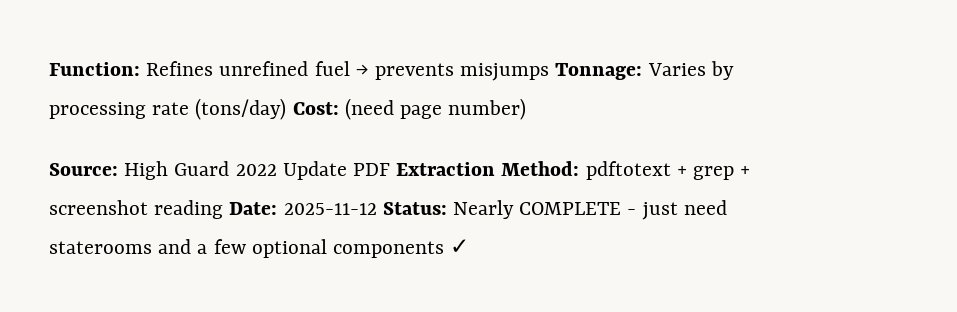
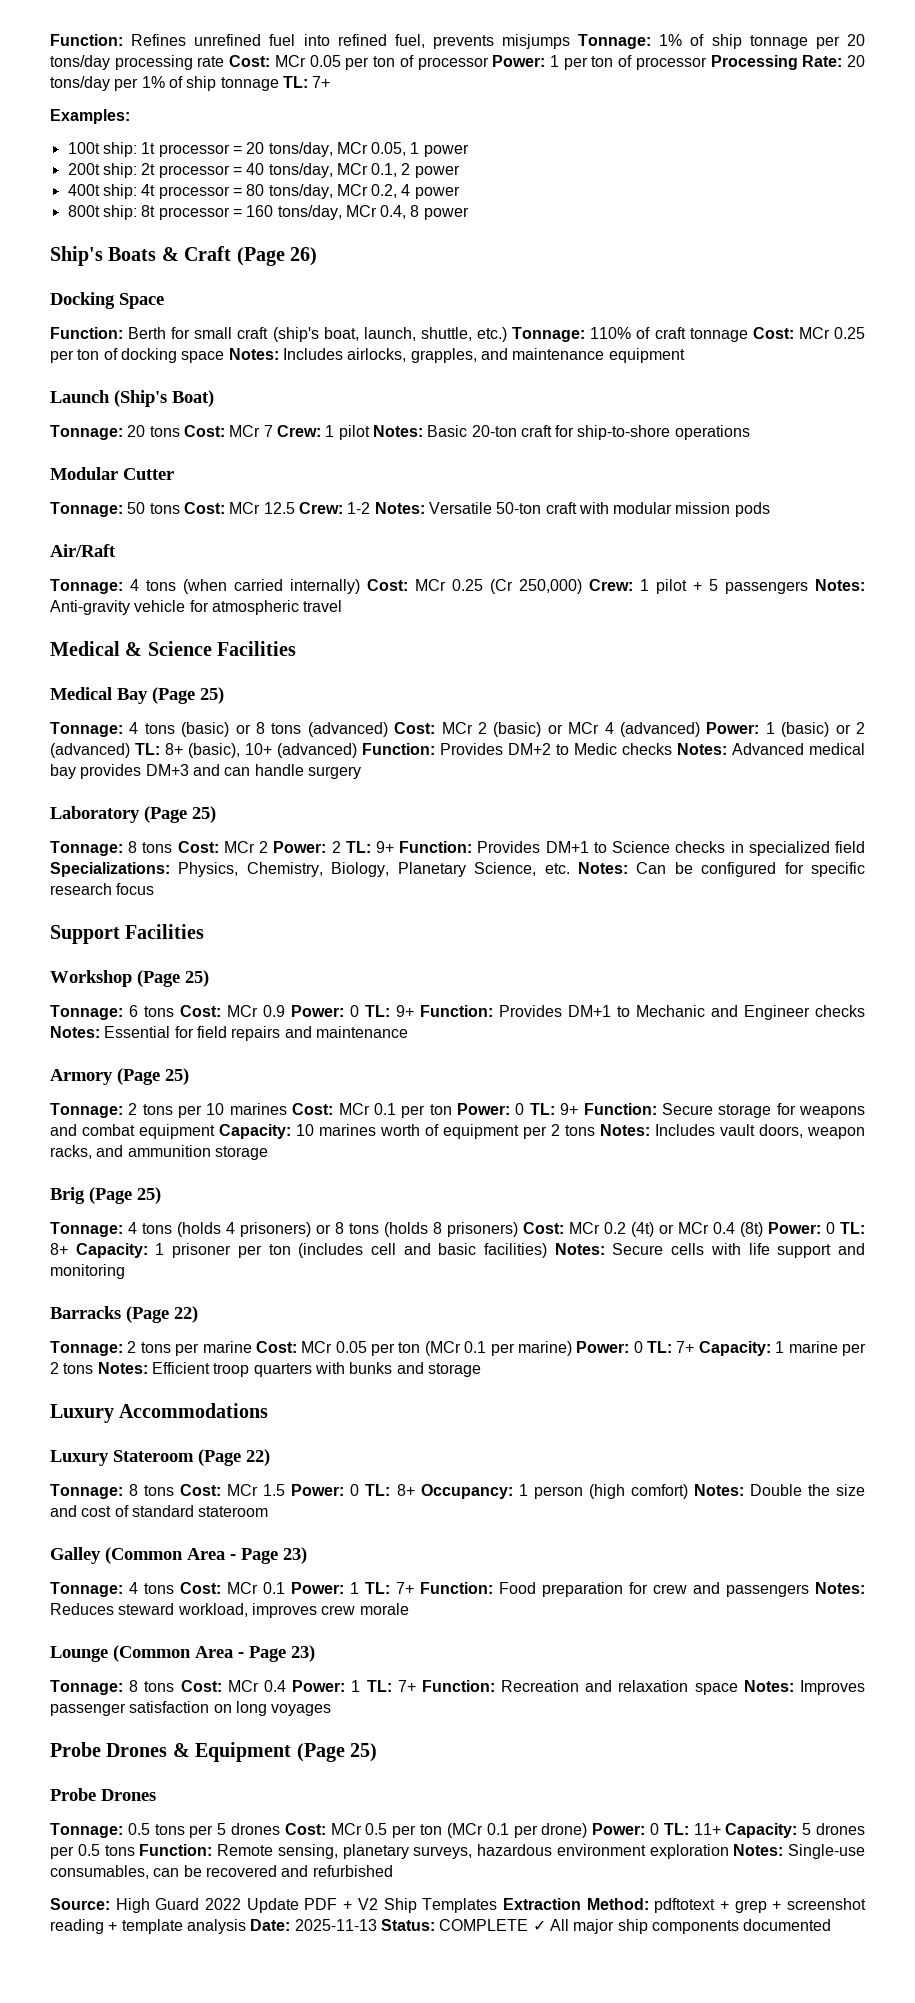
[355,61,734,81] [49,98,527,120] → prevents misjumps Tonnage: Varies by processing rate (tons/day) Cost: (need page number) -> [303,34,865,49] [50,55,865,70] [50,76,331,91] [50,109,130,124] [67,142,469,157] [67,163,460,178] [67,184,460,199] [67,205,469,220] [50,246,317,266] [50,292,164,309] [50,327,866,342] [50,348,685,363] [50,390,214,407] [50,425,750,440] [50,467,174,480] [50,502,770,517] [50,544,116,557] [50,579,865,594] [50,600,343,615] [50,641,297,656] [50,687,224,704] [50,722,865,737] [50,743,865,758] [50,764,361,779] [50,806,216,823] [50,841,865,856] [50,862,865,877] [50,883,155,895] [50,924,205,944] [50,970,209,987] [50,1005,865,1020] [50,1026,408,1041] [50,1068,189,1085] [50,1103,865,1118] [50,1124,865,1139] [50,1145,268,1160] [50,1187,161,1204] [50,1222,865,1237] [50,1243,866,1258] [50,1264,125,1279] [50,1306,198,1323] [50,1341,867,1356] [50,1362,481,1377] [50,1403,269,1423] [50,1449,270,1466] [50,1484,865,1499] [50,1505,269,1517] [50,1547,307,1564] [50,1582,865,1597] [50,1603,409,1618] [50,1645,315,1662] [50,1680,865,1695] [50,1701,332,1716] [50,1742,377,1762] [50,1788,156,1801] [50,1823,866,1838] [50,1844,865,1859] [50,1865,393,1879] into refined fuel, prevents misjumps Tonnage: 1% of ship tonnage per 20 tons/day processing rate Cost: MCr 0.05 per ton of processor Power: 1 per ton of processor Processing Rate: 20 tons/day per 1% of ship tonnage TL: 7+ // Examples: // 100t ship: 1t processor = 20 tons/day, MCr 0.05, 1 power // 200t ship: 2t processor = 40 tons/day, MCr 0.1, 2 power // 400t ship: 4t processor = 80 tons/day, MCr 0.2, 4 power // 800t ship: 8t processor = 160 tons/day, MCr 0.4, 8 power // Ship's Boats & Craft (Page 26) // Docking Space // Function: Berth for small craft (ship's boat, launch, shuttle, etc.) Tonnage: 110% of craft tonnage Cost: MCr 0.25 per ton of docking space Notes: Includes airlocks, grapples, and maintenance equipment // Launch (Ship's Boat) // Tonnage: 20 tons Cost: MCr 7 Crew: 1 pilot Notes: Basic 20-ton craft for ship-to-shore operations // Modular Cutter // Tonnage: 50 tons Cost: MCr 12.5 Crew: 1-2 Notes: Versatile 50-ton craft with modular mission pods // Air/Raft // Tonnage: 4 tons (when carried internally) Cost: MCr 0.25 (Cr 250,000) Crew: 1 pilot + 5 passengers Notes: Anti-gravity vehicle for atmospheric travel // Medical & Science Facilities // Medical Bay (Page 25) // Tonnage: 4 tons (basic) or 8 tons (advanced) Cost: MCr 2 (basic) or MCr 4 (advanced) Power: 1 (basic) or 2 (advanced) TL: 8+ (basic), 10+ (advanced) Function: Provides DM+2 to Medic checks Notes: Advanced medical bay provides DM+3 and can handle surgery // Laboratory (Page 25) // Tonnage: 8 tons Cost: MCr 2 Power: 2 TL: 9+ Function: Provides DM+1 to Science checks in specialized field Specializations: Physics, Chemistry, Biology, Planetary Science, etc. Notes: Can be configured for specific research focus // Support Facilities // Workshop (Page 25) // Tonnage: 6 tons Cost: MCr 0.9 Power: 0 TL: 9+ Function: Provides DM+1 to Mechanic and Engineer checks Notes: Essential for field repairs and maintenance // Armory (Page 25) // Tonnage: 2 tons per 10 marines Cost: MCr 0.1 per ton Power: 0 TL: 9+ Function: Secure storage for weapons and combat equipment Capacity: 10 marines worth of equipment per 2 tons Notes: Includes vault doors, weapon racks, and ammunition storage // Brig (Page 25) // Tonnage: 4 tons (holds 4 prisoners) or 8 tons (holds 8 prisoners) Cost: MCr 0.2 (4t) or MCr 0.4 (8t) Power: 0 TL: 8+ Capacity: 1 prisoner per ton (includes cell and basic facilities) Notes: Secure cells with life support and monitoring // Barracks (Page 22) // Tonnage: 2 tons per marine Cost: MCr 0.05 per ton (MCr 0.1 per marine) Power: 0 TL: 7+ Capacity: 1 marine per 2 tons Notes: Efficient troop quarters with bunks and storage // Luxury Accommodations // Luxury Stateroom (Page 22) // Tonnage: 8 tons Cost: MCr 1.5 Power: 0 TL: 8+ Occupancy: 1 person (high comfort) Notes: Double the size and cost of standard stateroom // Galley (Common Area - Page 23) // Tonnage: 4 tons Cost: MCr 0.1 Power: 1 TL: 7+ Function: Food preparation for crew and passengers Notes: Reduces steward workload, improves crew morale // Lounge (Common Area - Page 23) // Tonnage: 8 tons Cost: MCr 0.4 Power: 1 TL: 7+ Function: Recreation and relaxation space Notes: Improves passenger satisfaction on long voyages // Probe Drones & Equipment (Page 25) // Probe Drones // Tonnage: 0.5 tons per 5 drones Cost: MCr 0.5 per ton (MCr 0.1 per drone) Power: 0 TL: 11+ Capacity: 5 drones per 0.5 tons Function: Remote sensing, planetary surveys, hazardous environment exploration Notes: Single-use consumables, can be recovered and refurbished
(391, 169) none -> [343,1898,498,1913] + V2 Ship Templates
[229,200,727,220] [49,239,470,258] Date: 2025-11-12 Status: Nearly COMPLETE - just need staterooms and a few optional components ✓ -> [108,1919,832,1934] + template analysis Date: 2025-11-13 Status: COMPLETE ✓ All major ship components documented

